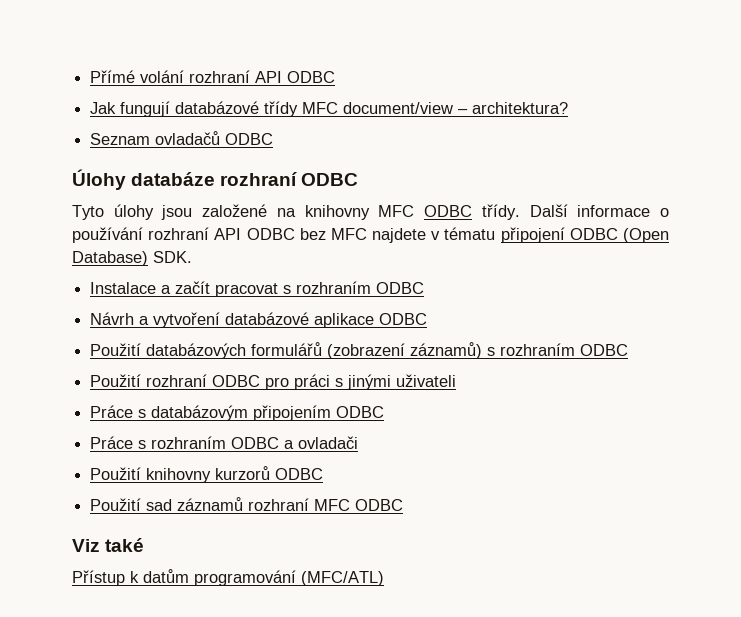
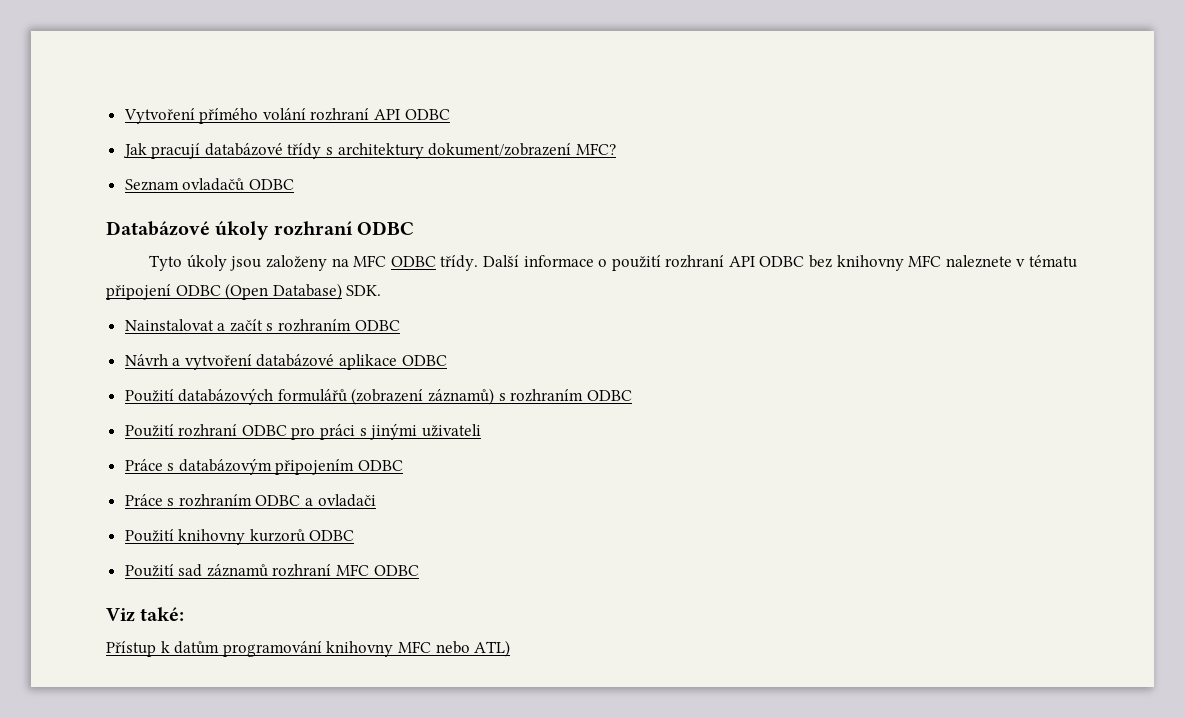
[90,70,136,83] Přímé -> [123,108,259,124] Vytvoření přímého
[120,101,171,117] fungují -> [151,143,201,159] pracují
[302,102,569,114] MFC document/view – architektura? -> [326,143,616,159] s architektury dokument/zobrazení MFC?
[72,169,216,190] Úlohy databáze -> [106,221,270,240] Databázové úkoly
[113,204,370,220] úlohy jsou založené na knihovny -> [186,254,349,271] úkoly jsou založeny na
[72,227,143,243] používání -> [611,255,661,271] použití
[330,228,427,243] MFC najdete -> [836,255,1012,271] knihovny MFC naleznete
[90,282,157,294] Instalace -> [124,319,214,331] Nainstalovat
[215,283,279,297] pracovat -> (263, 325) none
[105,538,145,552] také -> [140,607,185,621] také:
[301,571,384,586] (MFC/ATL) -> [326,640,511,657] knihovny MFC nebo ATL)

